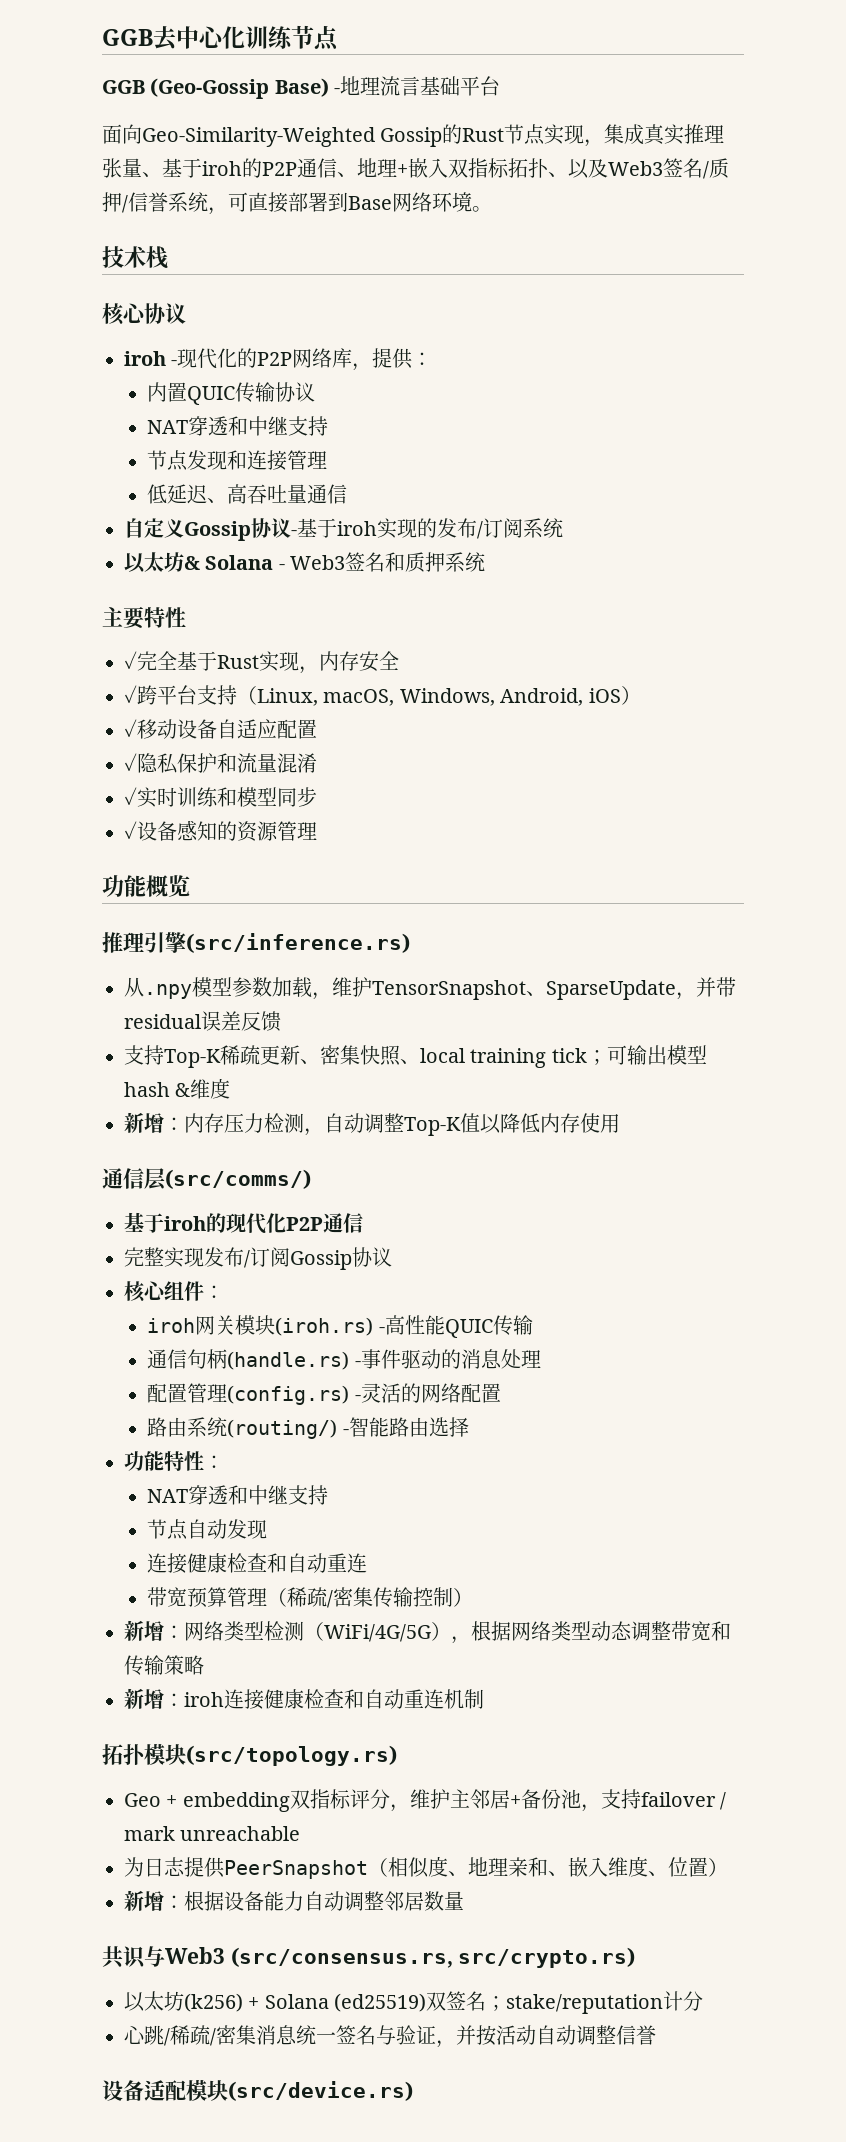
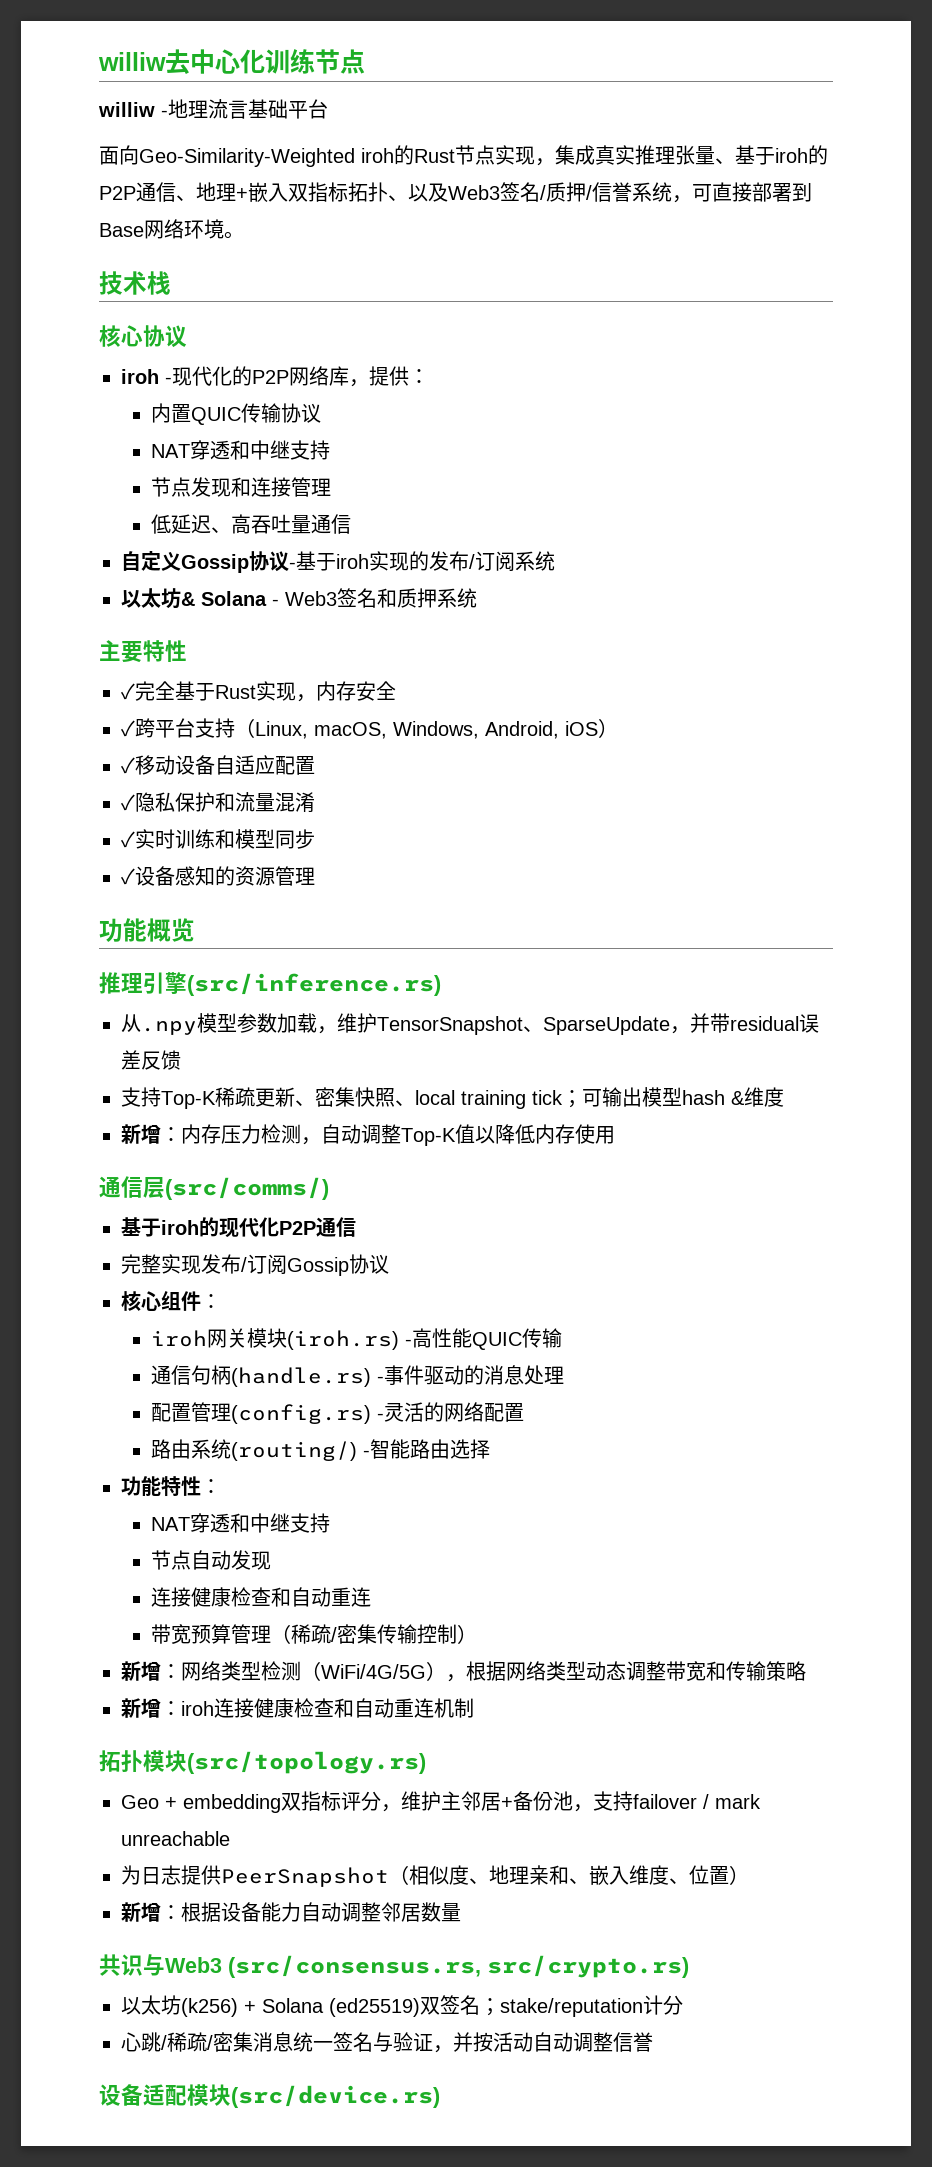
[102,29,153,46] GGB -> [98,52,166,71] williw
[102,78,329,99] GGB (Geo-Gossip Base) -> [98,102,155,117] williw
[380,127,443,147] Gossip -> [361,148,394,163] iroh

